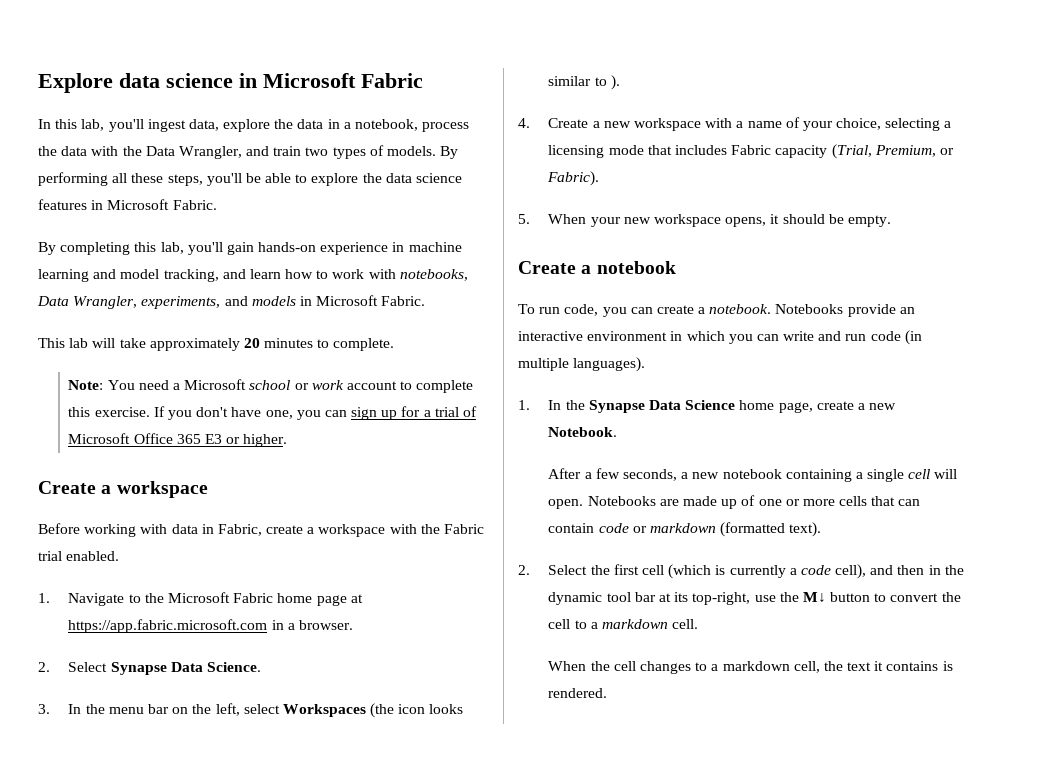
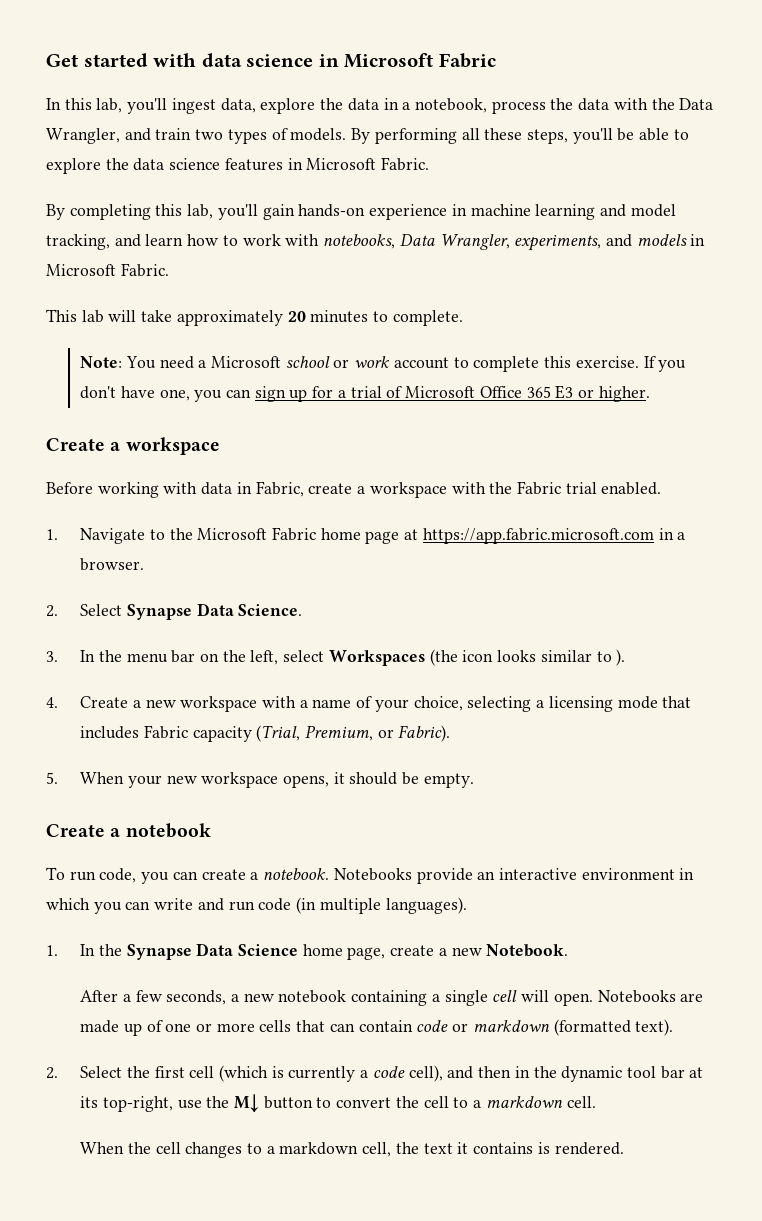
[38,73,113,93] Explore -> [46,53,197,67] Get started with

